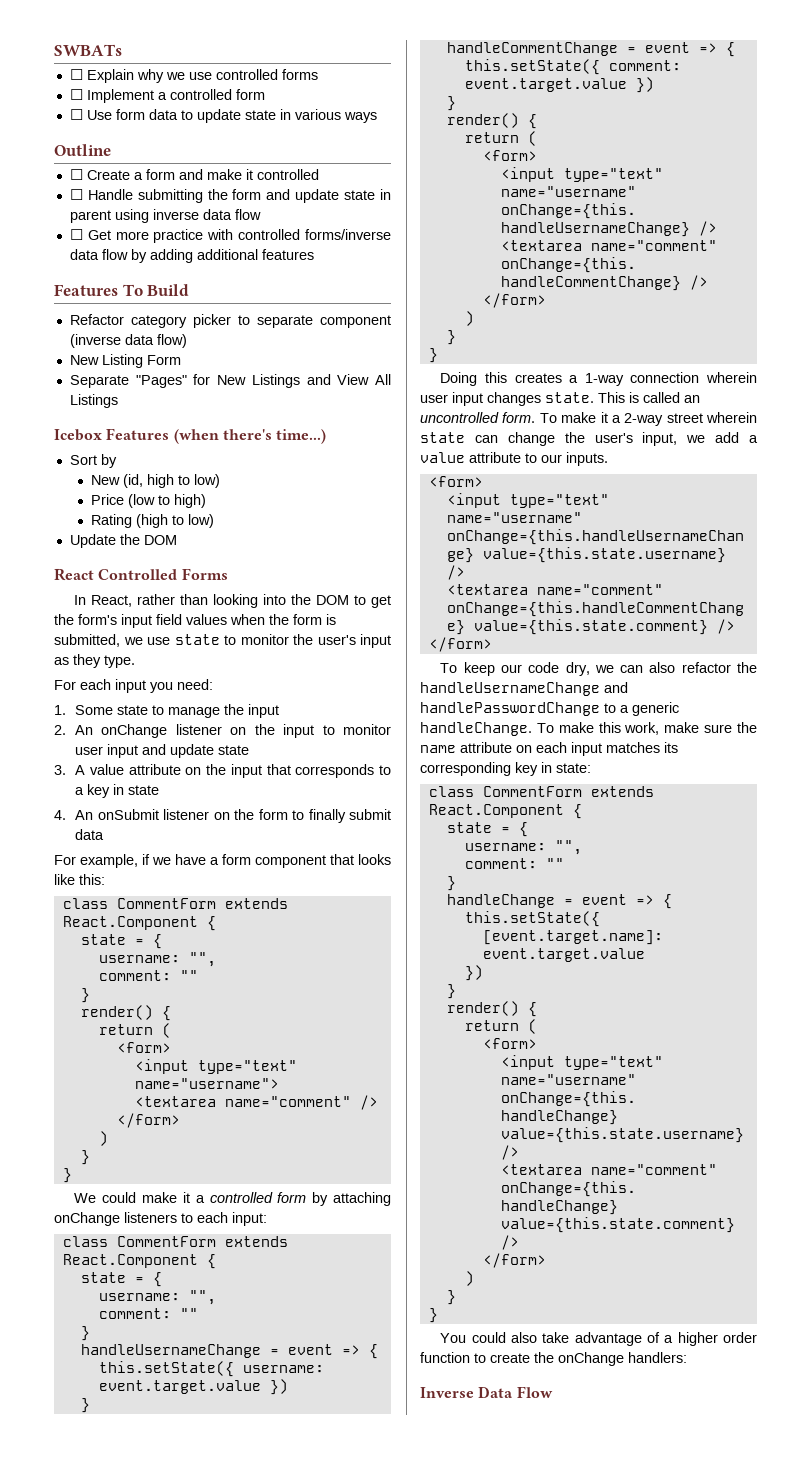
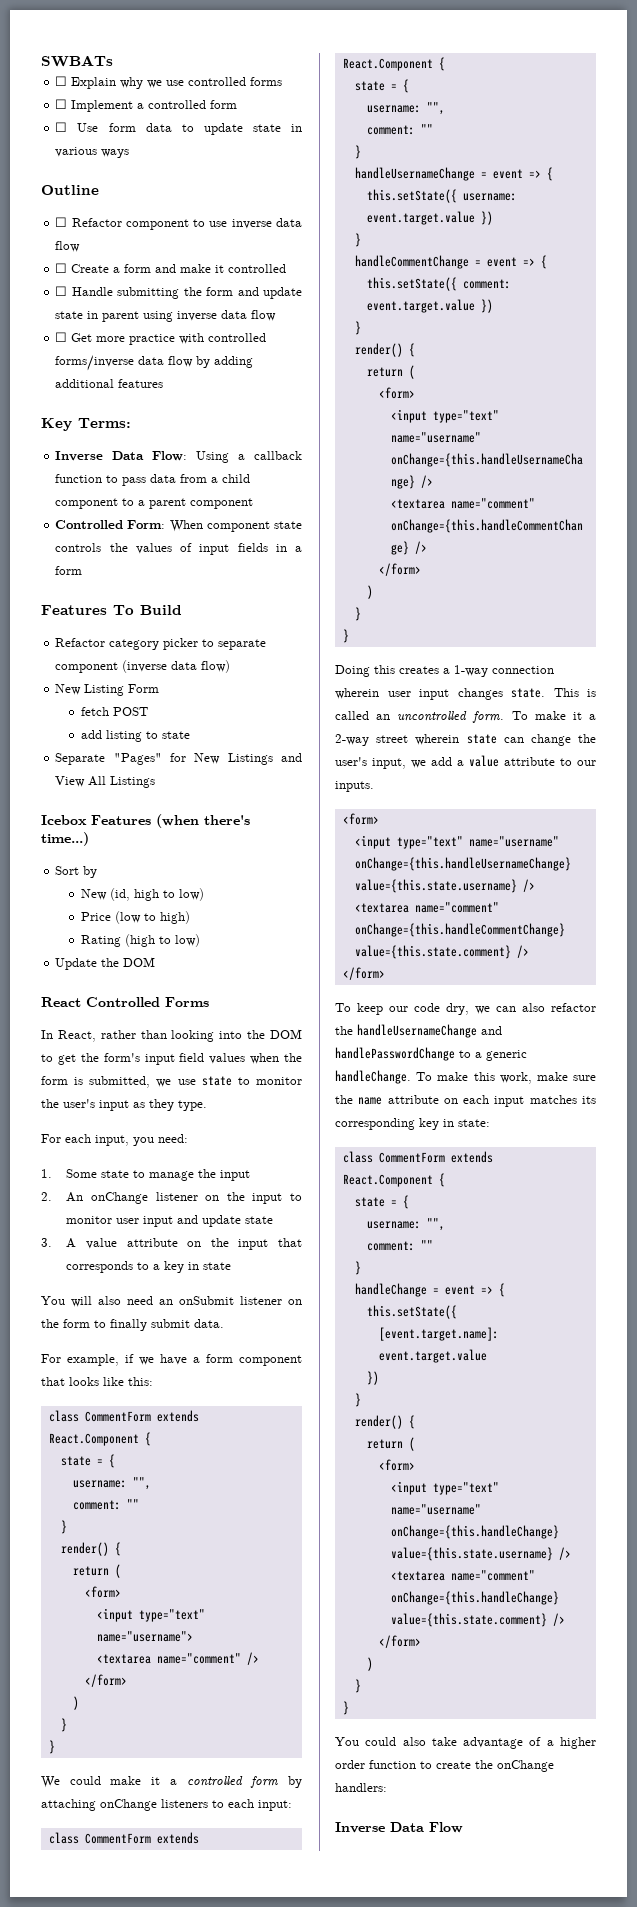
(111, 150) none -> [55,217,302,230] [55,241,81,252] // ☐ Refactor component to use inverse data flow
(314, 254) none -> [41,418,131,431] [55,451,302,463] [55,474,251,486] [55,498,254,509] [55,520,302,532] [55,543,302,555] [55,566,83,575] // Key Terms: // Inverse Data Flow: Using a callback function to pass data from a child component to a parent component // Controlled Form: When component state controls the values of input fields in a form
(181, 360) none -> [80,707,148,716] [80,730,190,742] // fetch POST // add listing to state
[115,679,146,693] input -> [95,1135,129,1146] input,
[54,810,94,820] 4. An -> [41,1296,173,1307] You will also need an
[75,829,105,840] data -> [194,1319,224,1328] data.

